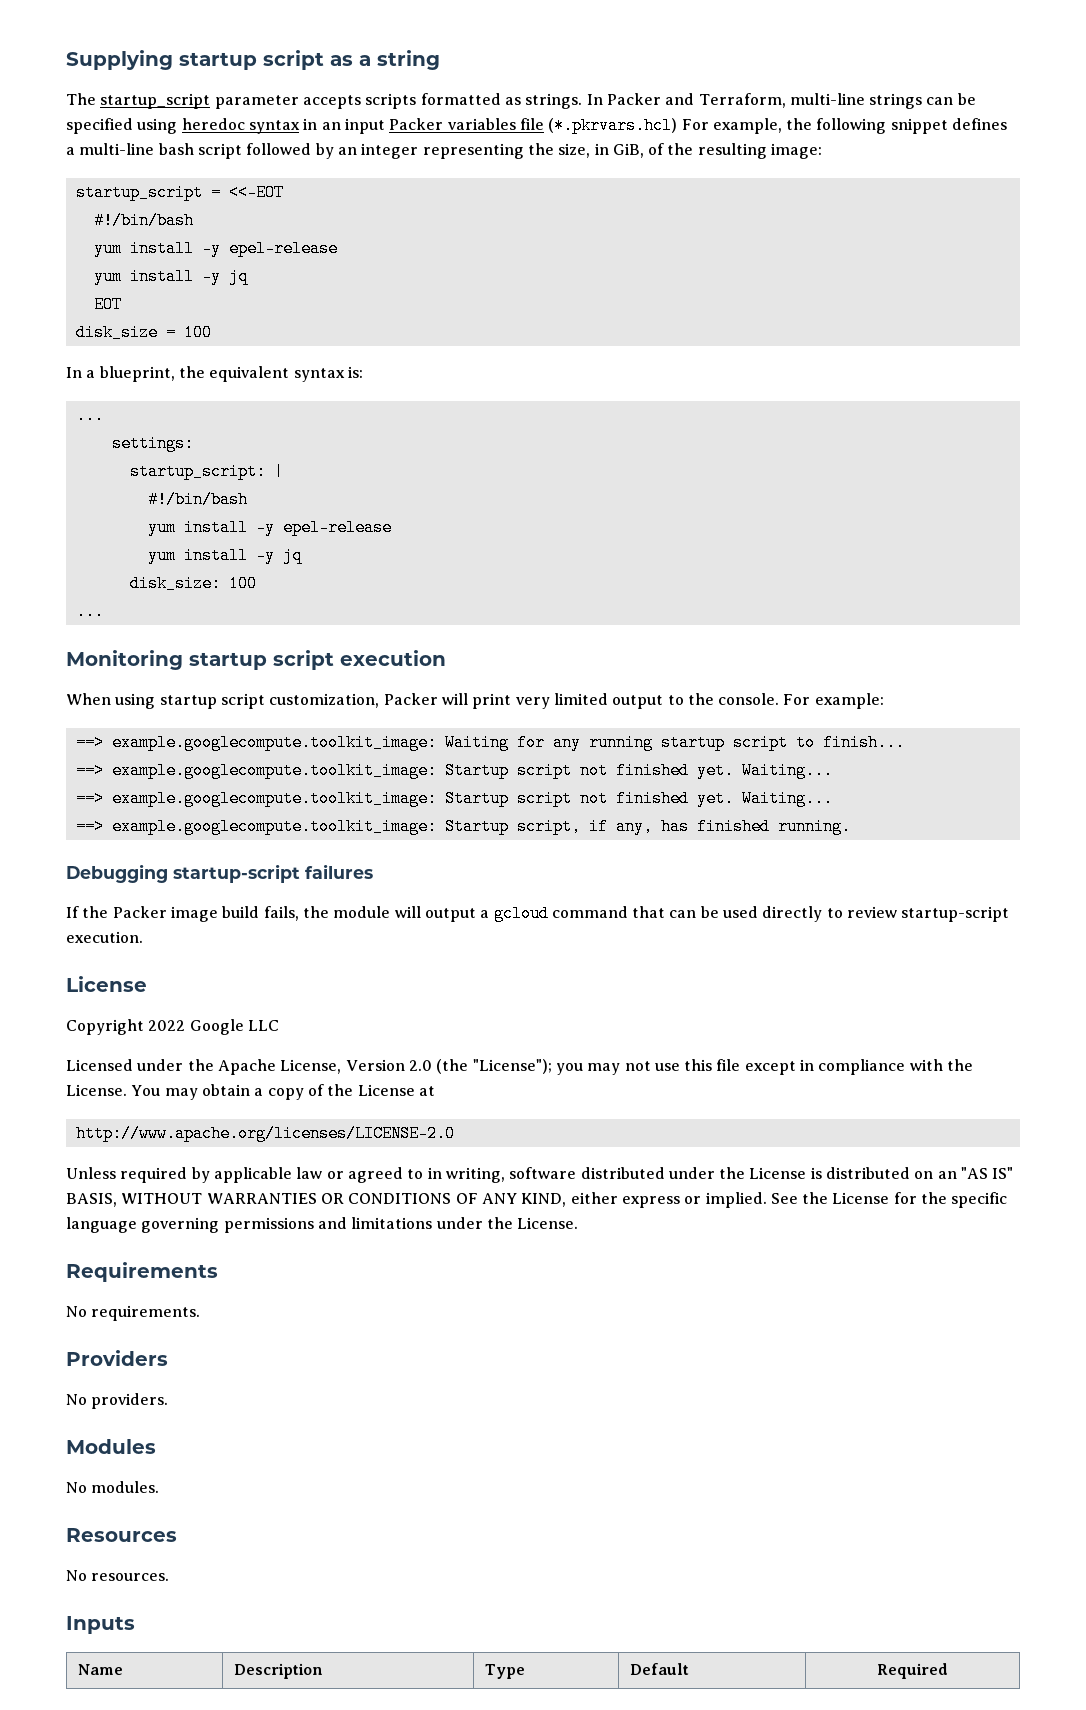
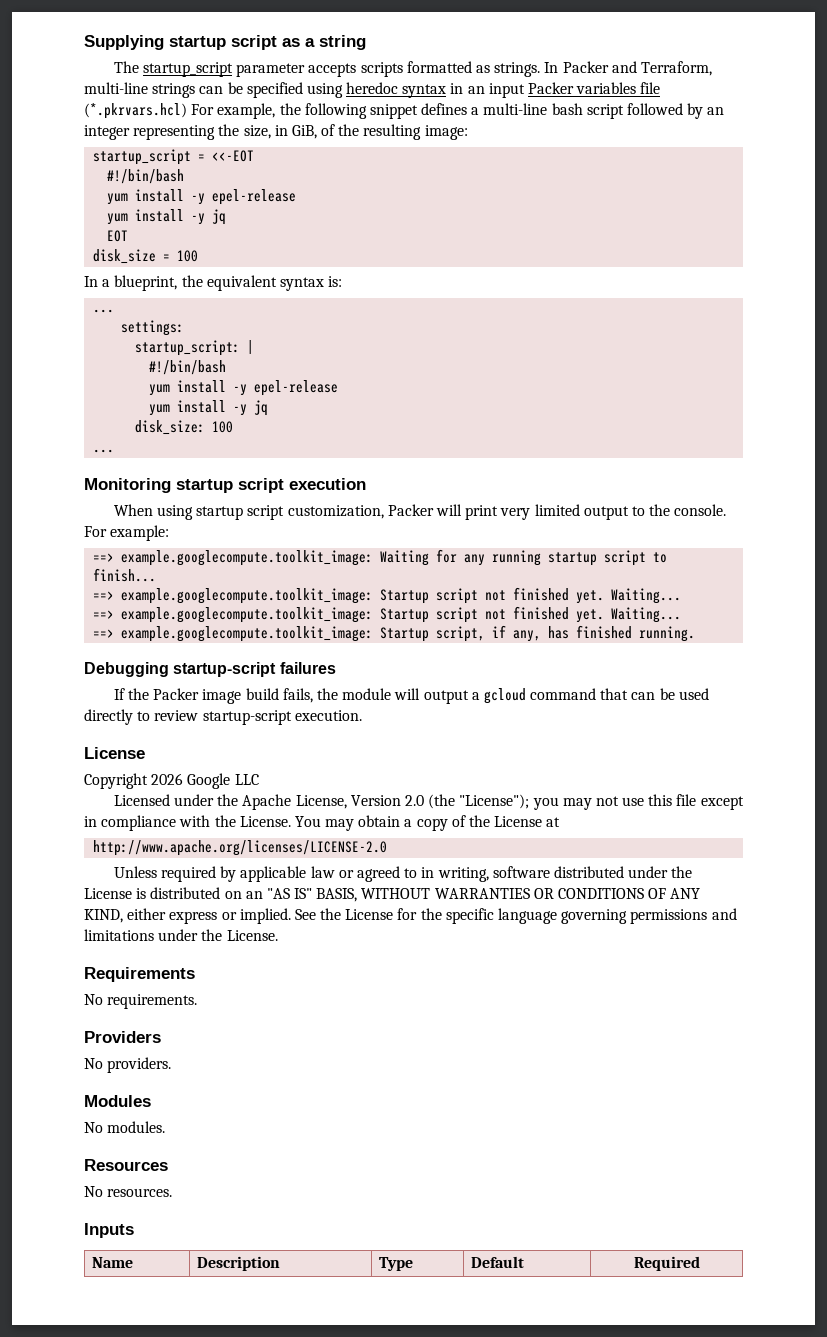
[148,1020,186,1031] 2022 -> [151,773,184,785] 2026

